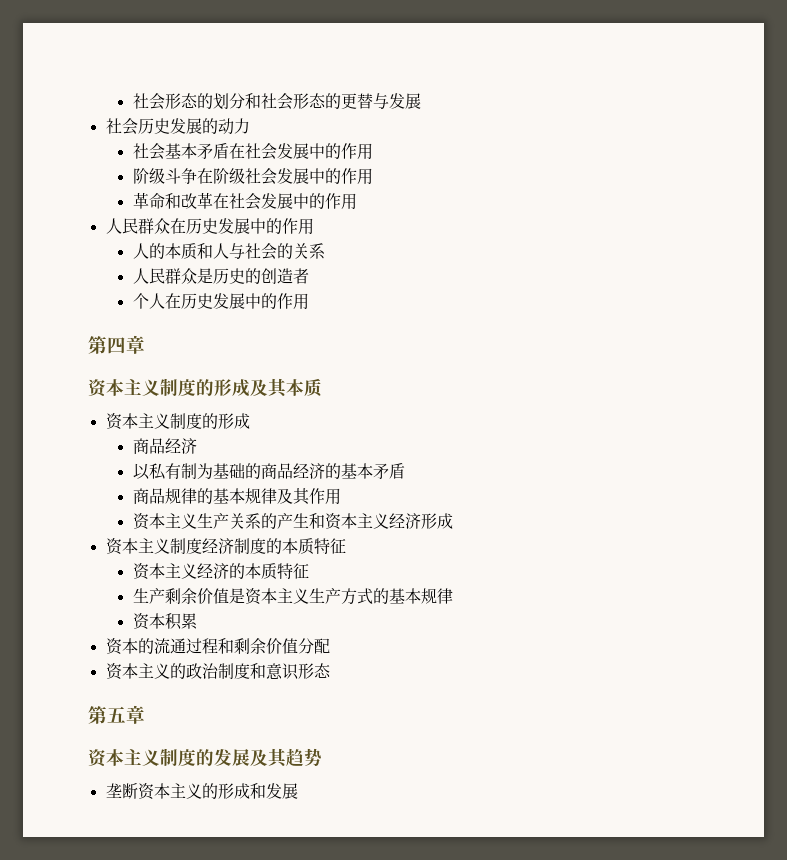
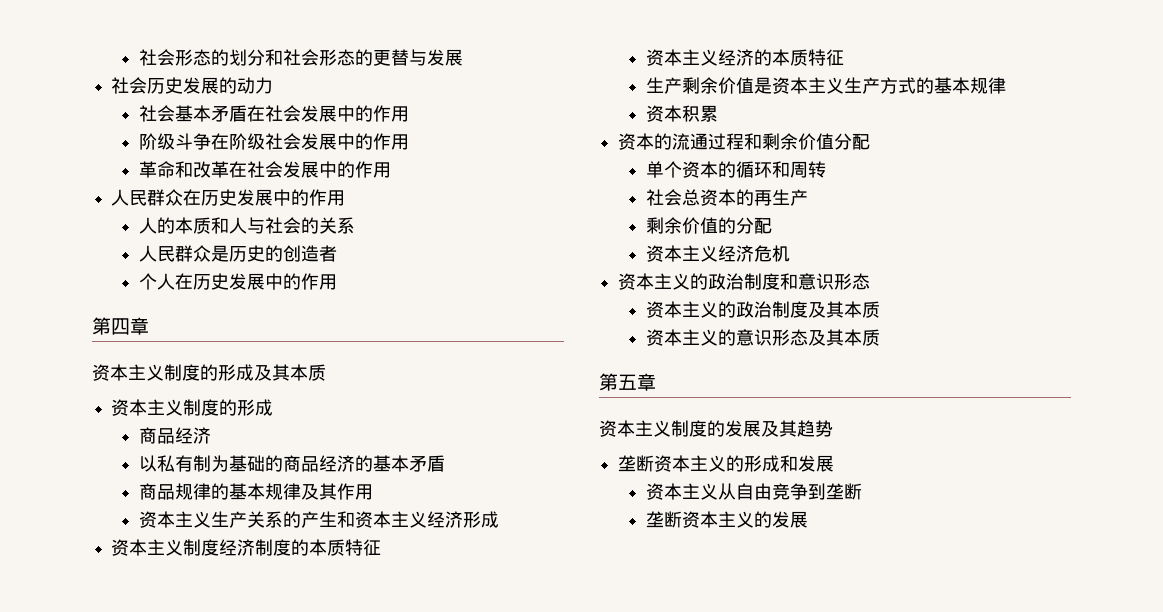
(330, 646) none -> [645,161,826,178] [645,189,808,206] [645,217,772,234] [645,245,790,262] // 单个资本的循环和周转 // 社会总资本的再生产 // 剩余价值的分配 // 资本主义经济危机
(331, 670) none -> [645,301,880,318] [645,329,880,346] // 资本主义的政治制度及其本质 // 资本主义的意识形态及其本质
(298, 791) none -> [645,483,862,500] [645,511,808,528] // 资本主义从自由竞争到垄断 // 垄断资本主义的发展

